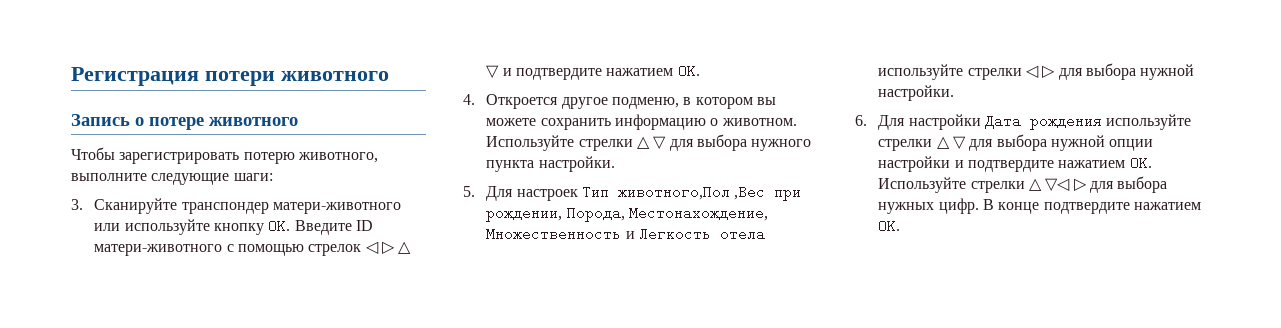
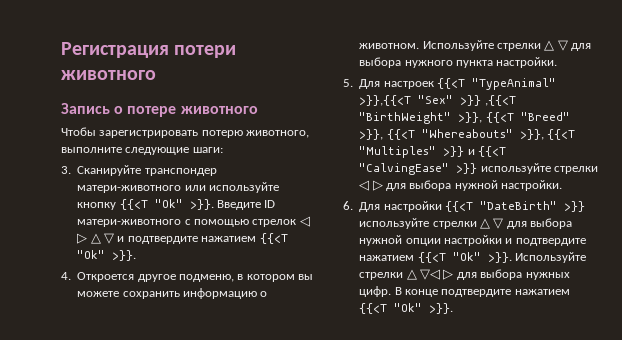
[268,219,291,233] OK. -> [119,199,214,210] {{<T "Ok" >}}.
[677,64,700,78] OK. -> [259,233,288,244] [77,250,137,261] {{<T "Ok" >}}.
[581,183,802,201] [486,204,768,222] [486,225,765,242] Тип животного,Пол ,Вес при рождении, Порода, Местонахождение, Множественность и Легкость отела -> [437,78,556,90] [359,95,516,106] [359,112,570,124] [359,129,575,140] [359,146,506,158] [359,163,478,175] {{<T "TypeAnimal" >}},{{<T "Sex" >}} ,{{<T "BirthWeight" >}}, {{<T "Breed" >}}, {{<T "Whereabouts" >}}, {{<T "Multiples" >}} и {{<T "CalvingEase" >}}
[984,112,1102,130] Дата рождения -> [445,201,585,212] {{<T "DateBirth" >}}
[1129,156,1152,170] OK. -> [417,252,512,263] {{<T "Ok" >}}.
[878,219,901,233] OK. -> [359,303,454,314] {{<T "Ok" >}}.

